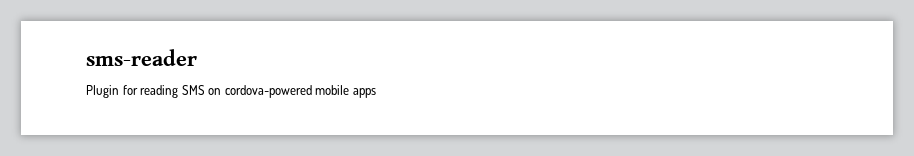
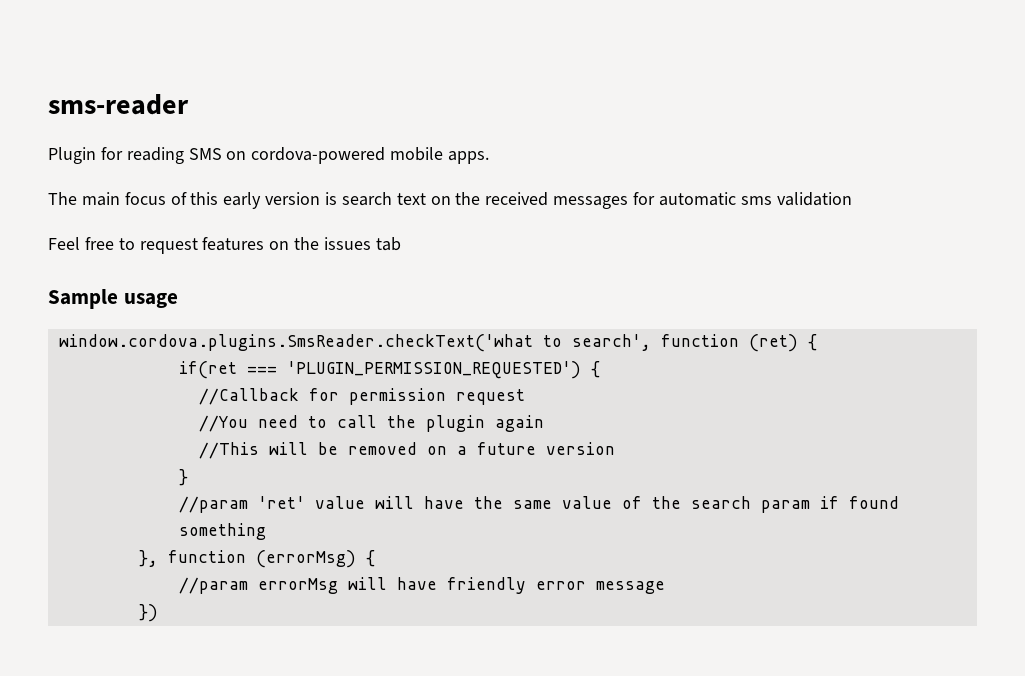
[352,88,376,98] apps -> [448,151,490,164] [48,192,852,209] [48,237,401,254] [48,289,178,309] [58,334,817,352] [178,361,600,379] [198,388,525,405] [198,415,544,432] [198,442,615,459] [178,469,188,486] [178,496,899,513] [178,523,266,540] [138,550,375,568] [178,577,665,594] [138,604,158,622] apps. // The main focus of this early version is search text on the received messages for automatic sms validation // Feel free to request features on the issues tab // Sample usage // window.cordova.plugins.SmsReader.checkText('what to search', function (ret) { // if(ret === 'PLUGIN_PERMISSION_REQUESTED') { // //Callback for permission request // //You need to call the plugin again // //This will be removed on a future version // } // //param 'ret' value will have the same value of the search param if found something // }, function (errorMsg) { // //param errorMsg will have friendly error message // })

